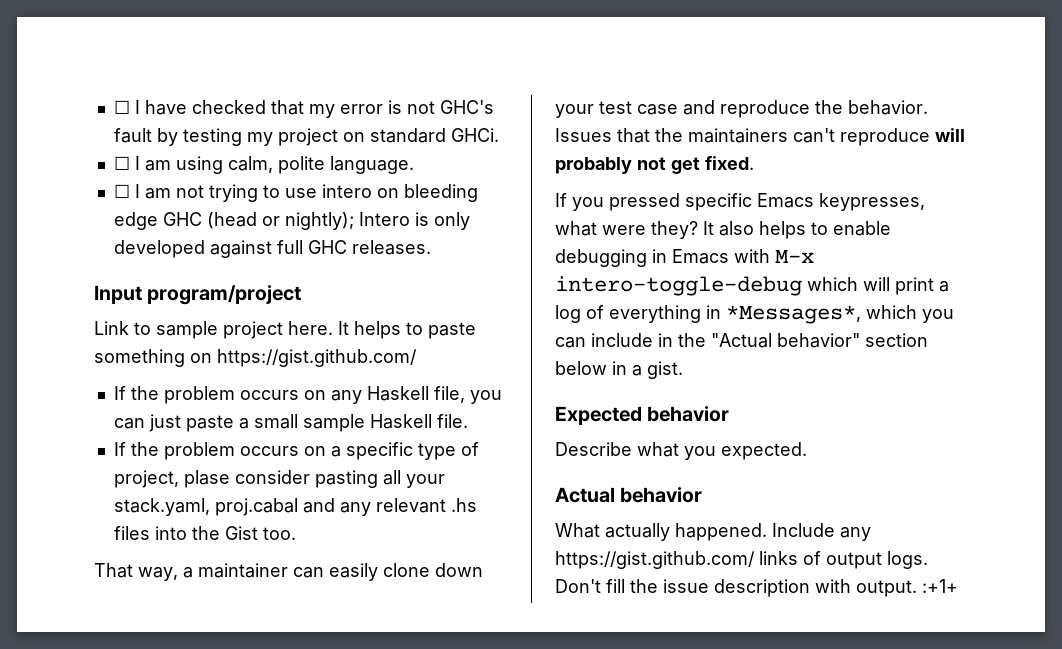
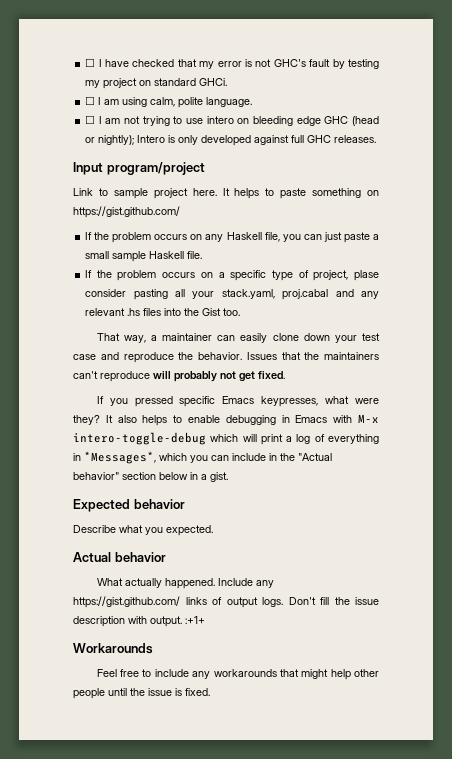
(958, 586) none -> [73,643,153,654] [96,669,379,680] [73,688,210,699] // Workarounds // Feel free to include any workarounds that might help other people until the issue is fixed.

